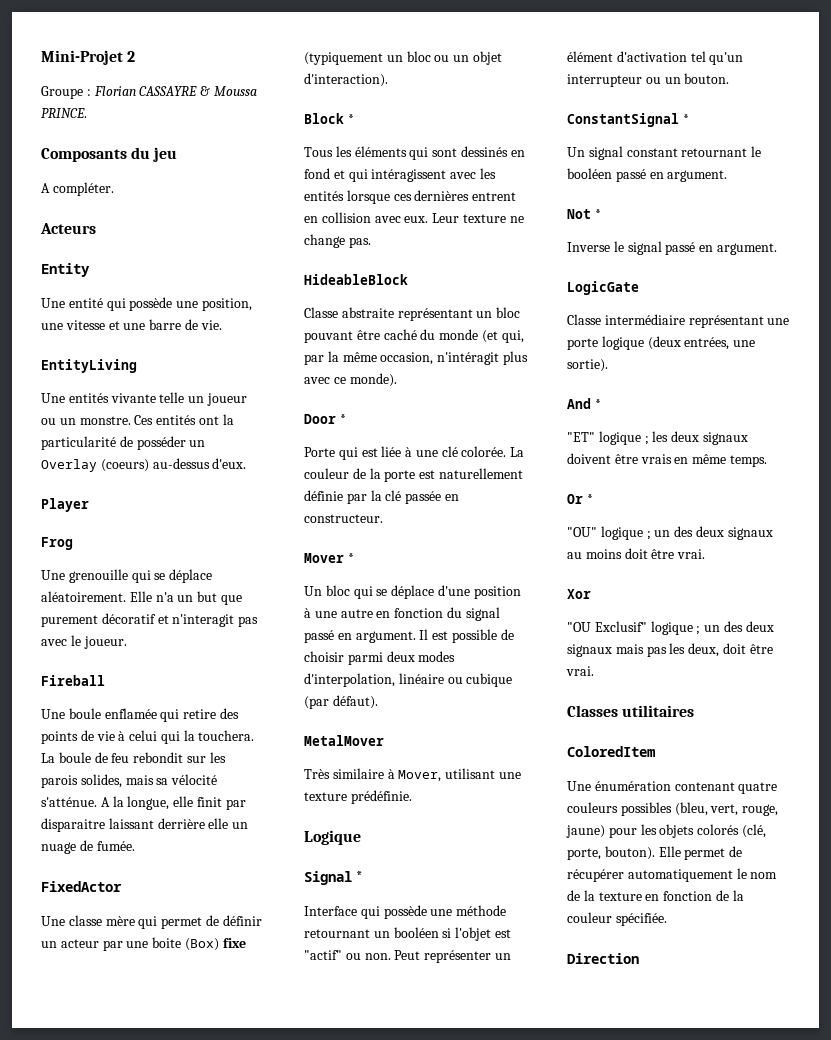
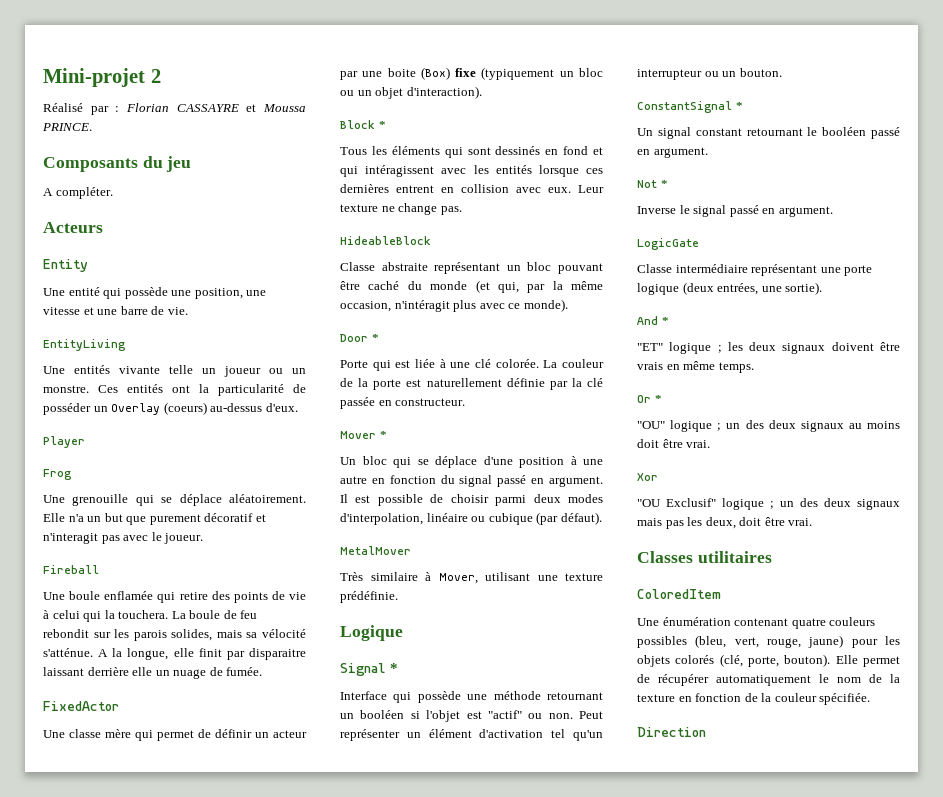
[41,50,123,65] Mini-Projet -> [43,68,145,87] Mini-projet
[41,86,83,99] Groupe -> [43,103,109,115] Réalisé par
[200,86,211,96] & -> [246,104,257,112] et

